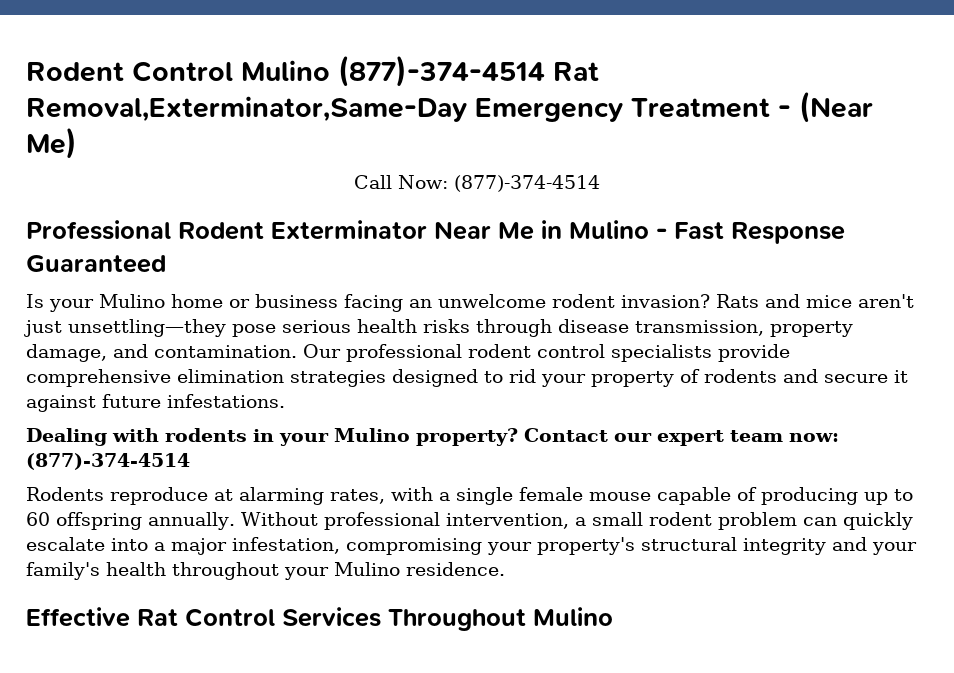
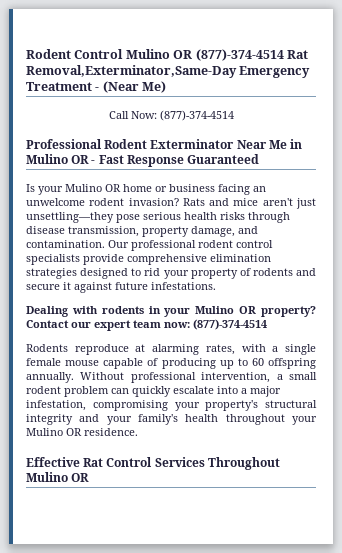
(330, 70) none -> [173,50,193,59] OR
(649, 229) none -> [71,155,90,164] OR
(165, 301) none -> [105,184,121,192] OR
(410, 435) none -> [239,306,257,314] OR
(400, 569) none -> [66,428,82,436] OR
(613, 616) none -> [71,473,90,482] OR

